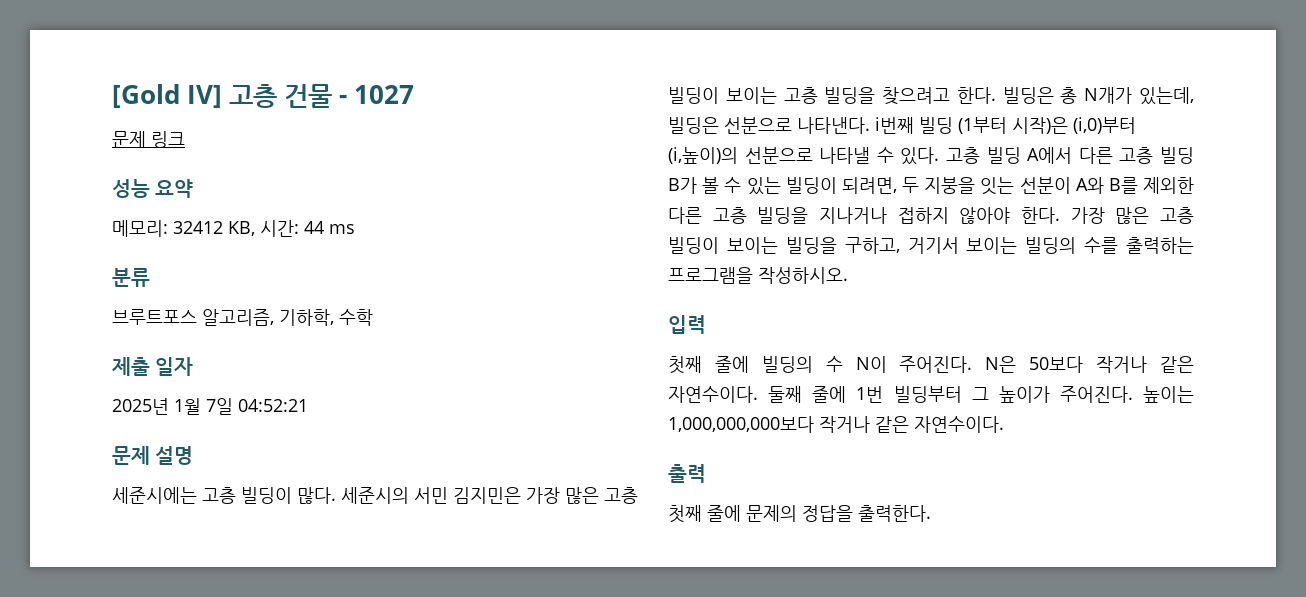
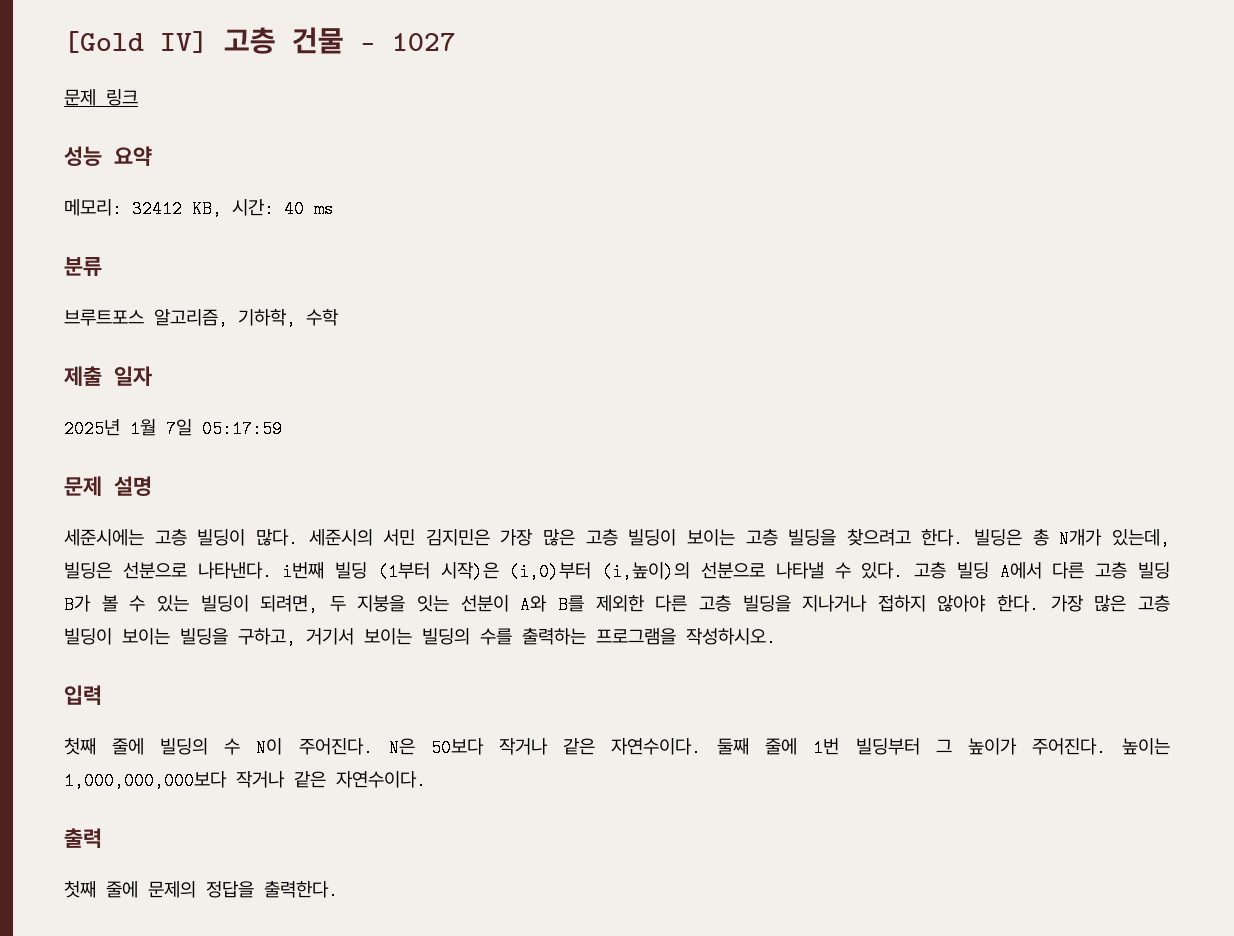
[303,221,324,234] 44 -> [284,200,304,218] 40
[238,399,308,412] 04:52:21 -> [202,420,282,438] 05:17:59

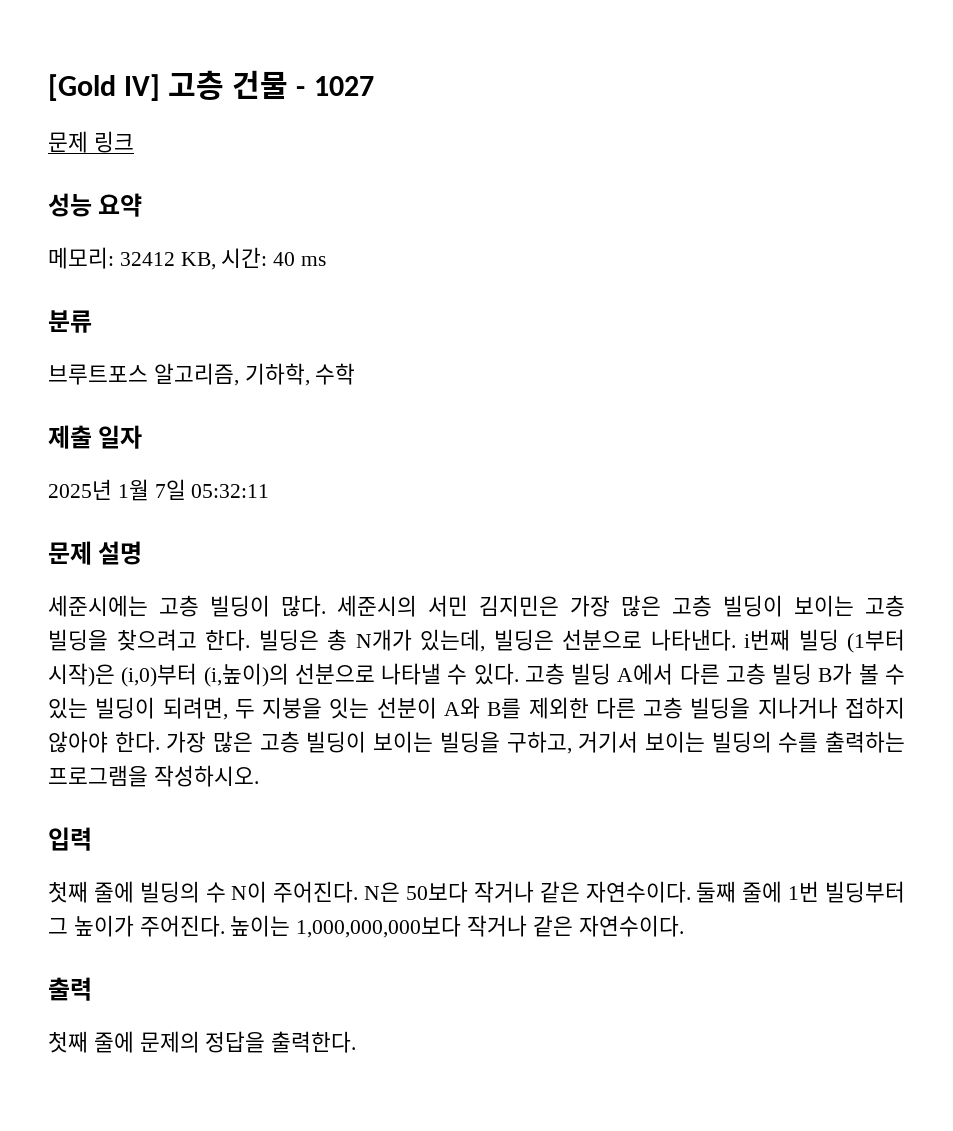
[202,420,282,438] 05:17:59 -> [191,484,270,498] 05:32:11

